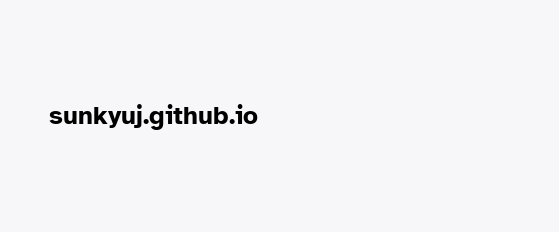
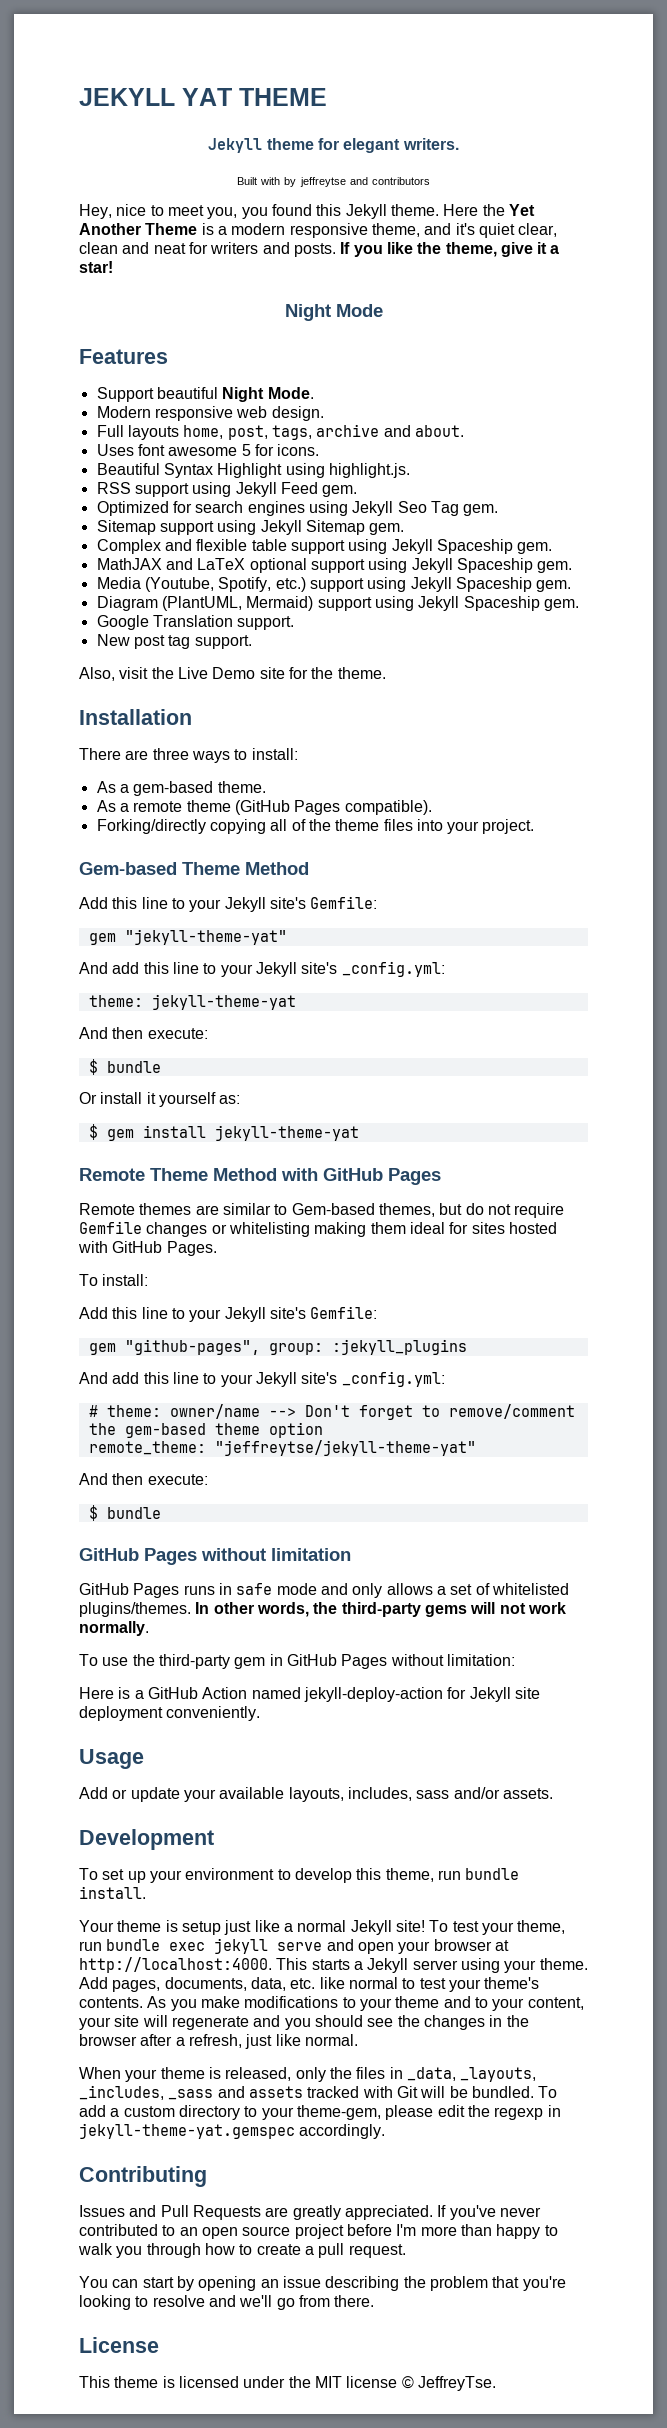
[49,104,258,130] sunkyuj.github.io -> [79,88,327,106] [208,138,459,153] [236,177,431,187] [79,204,535,219] [79,223,558,238] [79,242,560,257] [79,261,113,273] [284,304,383,321] [79,349,168,364] [96,387,314,402] [96,406,324,421] [96,424,464,440] [96,444,320,456] [96,463,410,478] [96,482,358,497] [96,501,499,516] [96,520,405,535] [96,539,553,554] [96,558,573,573] [96,577,572,592] [96,596,579,611] [96,615,295,630] [96,634,252,649] [79,667,386,681] [79,709,192,725] [79,748,298,763] [96,781,266,796] [96,800,432,815] [96,819,535,834] [79,862,309,875] [79,896,378,912] [88,929,287,945] [79,961,445,977] [88,994,296,1010] [79,1027,208,1039] [88,1059,161,1075] [79,1092,241,1107] [88,1124,359,1141] [79,1168,441,1185] [79,1203,565,1218] [79,1221,557,1237] [78,1241,217,1256] [79,1274,149,1286] [79,1306,378,1322] [88,1339,467,1355] [79,1371,445,1387] [88,1404,575,1420] [88,1422,323,1438] [88,1440,476,1456] [79,1473,208,1485] [88,1505,161,1521] [79,1548,351,1565] [79,1583,569,1598] [79,1602,566,1617] [79,1621,149,1636] [79,1654,515,1669] [79,1687,540,1702] [79,1706,261,1721] [79,1749,144,1769] [79,1787,553,1802] [79,1829,214,1850] [79,1868,520,1883] [79,1886,146,1899] [79,1920,566,1935] [79,1938,509,1954] [79,1957,588,1973] [79,1977,540,1992] [79,1996,584,2011] [79,2015,529,2030] [79,2034,358,2049] [79,2067,537,2082] [79,2085,558,2100] [79,2105,561,2120] [79,2123,386,2139] [79,2166,207,2187] [79,2205,541,2220] [79,2224,558,2239] [78,2243,406,2258] [79,2276,566,2291] [79,2295,375,2310] [79,2337,159,2353] [79,2376,496,2391] JEKYLL YAT THEME // Jekyll theme for elegant writers. // Built with by jeffreytse and contributors // Hey, nice to meet you, you found this Jekyll theme. Here the Yet Another Theme is a modern responsive theme, and it's quiet clear, clean and neat for writers and posts. If you like the theme, give it a star! // Night Mode // Features // Support beautiful Night Mode. // Modern responsive web design. // Full layouts home, post, tags, archive and about. // Uses font awesome 5 for icons. // Beautiful Syntax Highlight using highlight.js. // RSS support using Jekyll Feed gem. // Optimized for search engines using Jekyll Seo Tag gem. // Sitemap support using Jekyll Sitemap gem. // Complex and flexible table support using Jekyll Spaceship gem. // MathJAX and LaTeX optional support using Jekyll Spaceship gem. // Media (Youtube, Spotify, etc.) support using Jekyll Spaceship gem. // Diagram (PlantUML, Mermaid) support using Jekyll Spaceship gem. // Google Translation support. // New post tag support. // Also, visit the Live Demo site for the theme. // Installation // There are three ways to install: // As a gem-based theme. // As a remote theme (GitHub Pages compatible). // Forking/directly copying all of the theme files into your project. // Gem-based Theme Method // Add this line to your Jekyll site's Gemfile: // gem "jekyll-theme-yat" // And add this line to your Jekyll site's _config.yml: // theme: jekyll-theme-yat // And then execute: // $ bundle // Or install it yourself as: // $ gem install jekyll-theme-yat // Remote Theme Method with GitHub Pages // Remote themes are similar to Gem-based themes, but do not require Gemfile changes or whitelisting making them ideal for sites hosted with GitHub Pages. // To install: // Add this line to your Jekyll site's Gemfile: // gem "github-pages", group: :jekyll_plugins // And add this line to your Jekyll site's _config.yml: // # theme: owner/name --> Don't forget to remove/comment the gem-based theme option // remote_theme: "jeffreytse/jekyll-theme-yat" // And then execute: // $ bundle // GitHub Pages without limitation // GitHub Pages runs in safe mode and only allows a set of whitelisted plugins/themes. In other words, the third-party gems will not work normally. // To use the third-party gem in GitHub Pages without limitation: // Here is a GitHub Action named jekyll-deploy-action for Jekyll site deployment conveniently. // Usage // Add or update your available layouts, includes, sass and/or assets. // Development // To set up your environment to develop this theme, run bundle install. // Your theme is setup just like a normal Jekyll site! To test your theme, run bundle exec jekyll serve and open your browser at http://localhost:4000. This starts a Jekyll server using your theme. Add pages, documents, data, etc. like normal to test your theme's contents. As you make modifications to your theme and to your content, your site will regenerate and you should see the changes in the browser after a refresh, just like normal. // When your theme is released, only the files in _data, _layouts, _includes, _sass and assets tracked with Git will be bundled. To add a custom directory to your theme-gem, please edit the regexp in jekyll-theme-yat.gemspec accordingly. // Contributing // Issues and Pull Requests are greatly appreciated. If you've never contributed to an open source project before I'm more than happy to walk you through how to create a pull request. // You can start by opening an issue describing the problem that you're looking to resolve and we'll go from there. // License // This theme is licensed under the MIT license © JeffreyTse.

